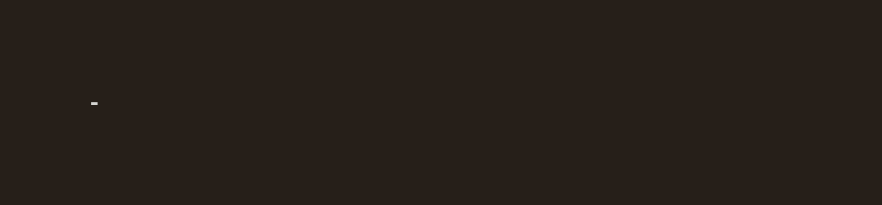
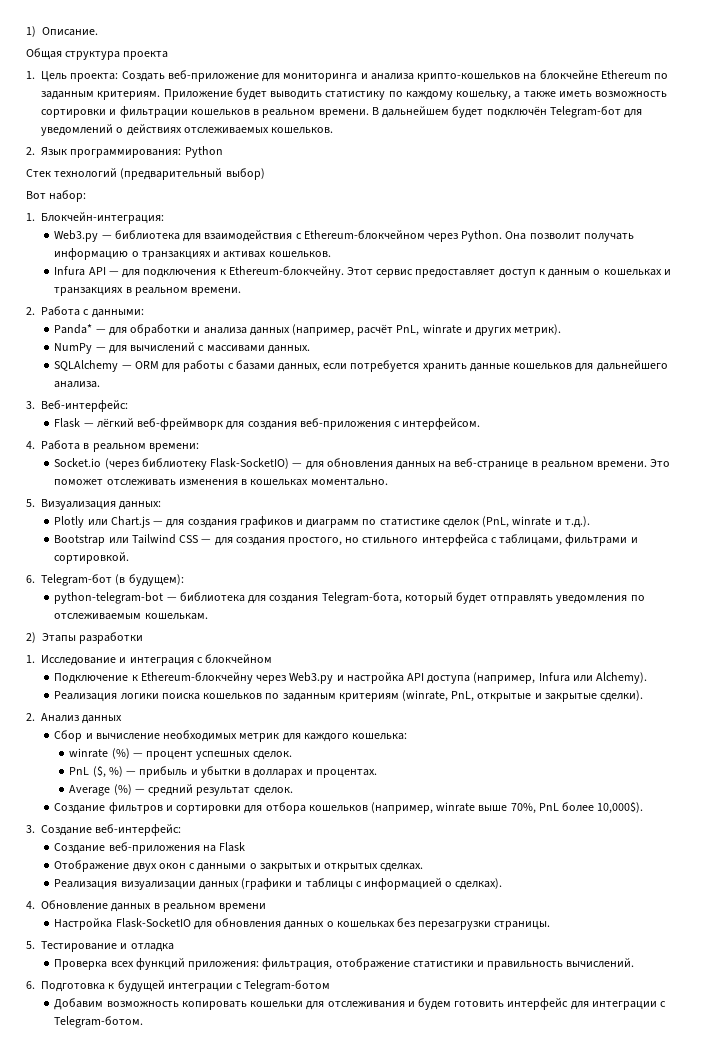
[90,102,99,111] - -> [26,26,98,37] [26,48,169,60] [26,70,669,82] [41,88,668,100] [41,106,643,118] [41,124,334,136] [26,146,223,158] [26,168,265,180] [26,190,87,202] [26,212,165,224] [54,230,634,242] [54,248,331,260] [54,266,671,278] [54,287,242,296] [26,306,144,318] [54,324,562,336] [54,342,310,354] [54,360,668,372] [54,381,101,388] [26,400,129,412] [54,418,481,430] [26,440,199,452] [54,458,671,470] [54,479,388,486] [26,499,162,510] [54,516,590,528] [54,534,638,546] [54,552,130,564] [26,574,184,586] [54,592,645,604] [54,613,208,620] [26,632,144,644] [26,654,273,666] [54,672,648,684] [54,690,644,702] [26,713,123,724] [54,730,408,742] [69,748,292,760] [69,766,377,778] [69,784,293,796] [54,802,644,814] [26,824,182,836] [54,842,246,854] [54,860,424,872] [54,878,503,890] [26,900,267,912] [54,918,551,930] [26,941,174,952] [54,958,635,970] [26,980,331,992] [54,998,667,1010] [54,1016,144,1028] 1) Описание. // Общая структура проекта // 1. Цель проекта: Создать веб-приложение для мониторинга и анализа крипто-кошельков на блокчейне Ethereum по заданным критериям. Приложение будет выводить статистику по каждому кошельку, а также иметь возможность сортировки и фильтрации кошельков в реальном времени. В дальнейшем будет подключён Telegram-бот для уведомлений о действиях отслеживаемых кошельков. // 2. Язык программирования: Python // Стек технологий (предварительный выбор) // Вот набор: // 1. Блокчейн-интеграция: // Web3.py — библиотека для взаимодействия с Ethereum-блокчейном через Python. Она позволит получать информацию о транзакциях и активах кошельков. // Infura API — для подключения к Ethereum-блокчейну. Этот сервис предоставляет доступ к данным о кошельках и транзакциях в реальном времени. // 2. Работа с данными: // Panda* — для обработки и анализа данных (например, расчёт PnL, winrate и других метрик). // NumPy — для вычислений с массивами данных. // SQLAlchemy — ORM для работы с базами данных, если потребуется хранить данные кошельков для дальнейшего анализа. // 3. Веб-интерфейс: // Flask — лёгкий веб-фреймворк для создания веб-приложения с интерфейсом. // 4. Работа в реальном времени: // Socket.io (через библиотеку Flask-SocketIO) — для обновления данных на веб-странице в реальном времени. Это поможет отслеживать изменения в кошельках моментально. // 5. Визуализация данных: // Plotly или Chart.js — для создания графиков и диаграмм по статистике сделок (PnL, winrate и т.д.). // Bootstrap или Tailwind CSS — для создания простого, но стильного интерфейса с таблицами, фильтрами и сортировкой. // 6. Telegram-бот (в будущем): // python-telegram-bot — библиотека для создания Telegram-бота, который будет отправлять уведомления по отслеживаемым кошелькам. // 2) Этапы разработки // 1. Исследование и интеграция с блокчейном // Подключение к Ethereum-блокчейну через Web3.py и настройка API доступа (например, Infura или Alchemy). // Реализация логики поиска кошельков по заданным критериям (winrate, PnL, открытые и закрытые сделки). // 2. Анализ данных // Сбор и вычисление необходимых метрик для каждого кошелька: // winrate (%) — процент успешных сделок. // PnL ($, %) — прибыль и убытки в долларах и процентах. // Average (%) — средний результат сделок. // Создание фильтров и сортировки для отбора кошельков (например, winrate выше 70%, PnL более 10,000$). // 3. Создание веб-интерфейс: // Создание веб-приложения на Flask // Отображение двух окон с данными о закрытых и открытых сделках. // Реализация визуализации данных (графики и таблицы с информацией о сделках). // 4. Обновление данных в реальном времени // Настройка Flask-SocketIO для обновления данных о кошельках без перезагрузки страницы. // 5. Тестирование и отладка // Проверка всех функций приложения: фильтрация, отображение статистики и правильность вычислений. // 6. Подготовка к будущей интеграции с Telegram-ботом // Добавим возможность копировать кошельки для отслеживания и будем готовить интерфейс для интеграции с Telegram-ботом.

